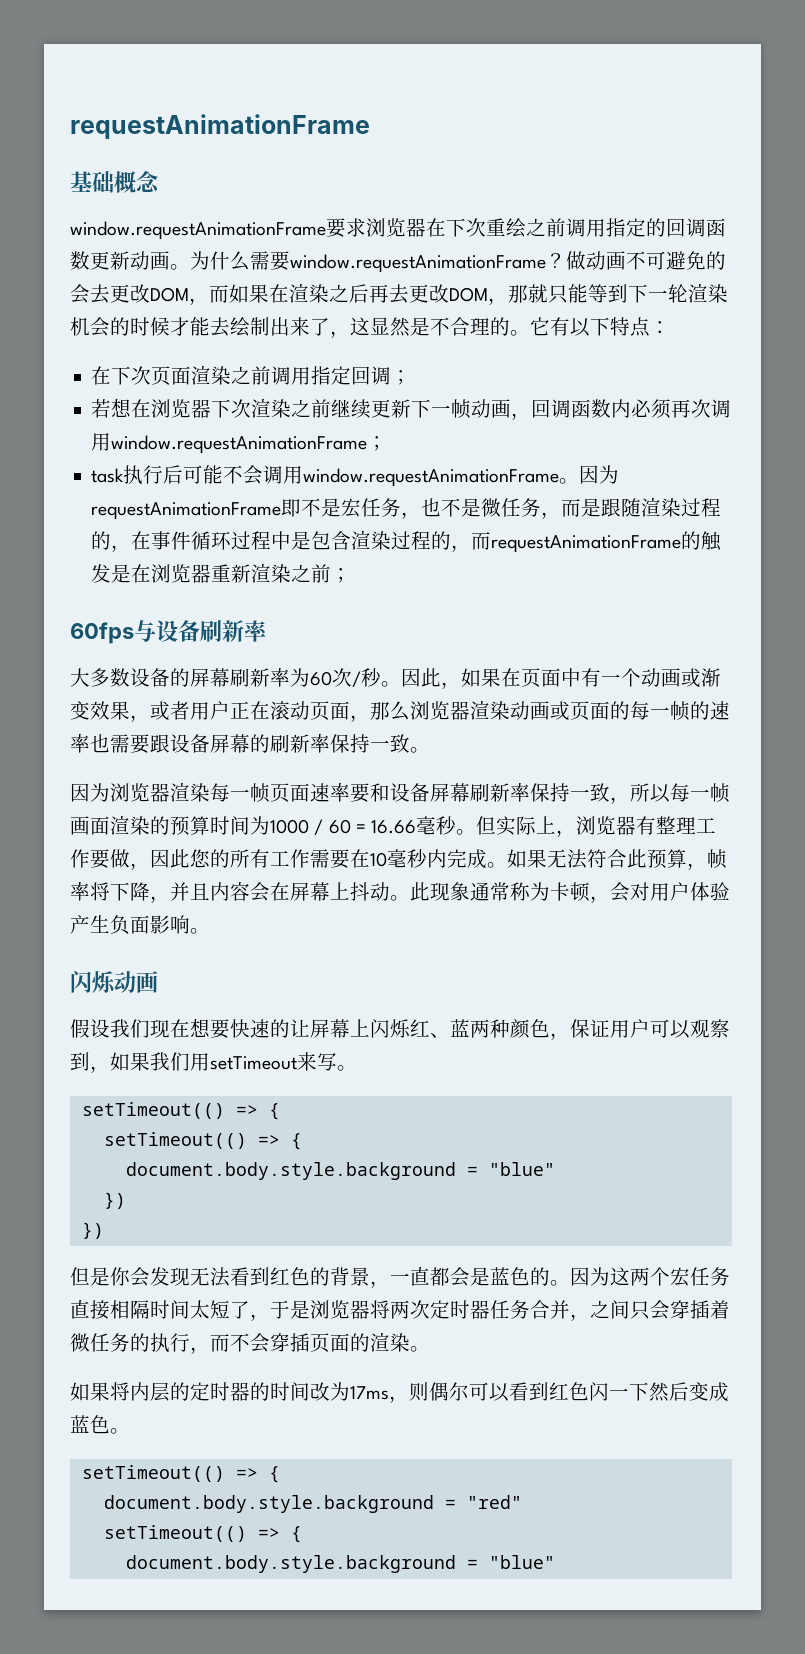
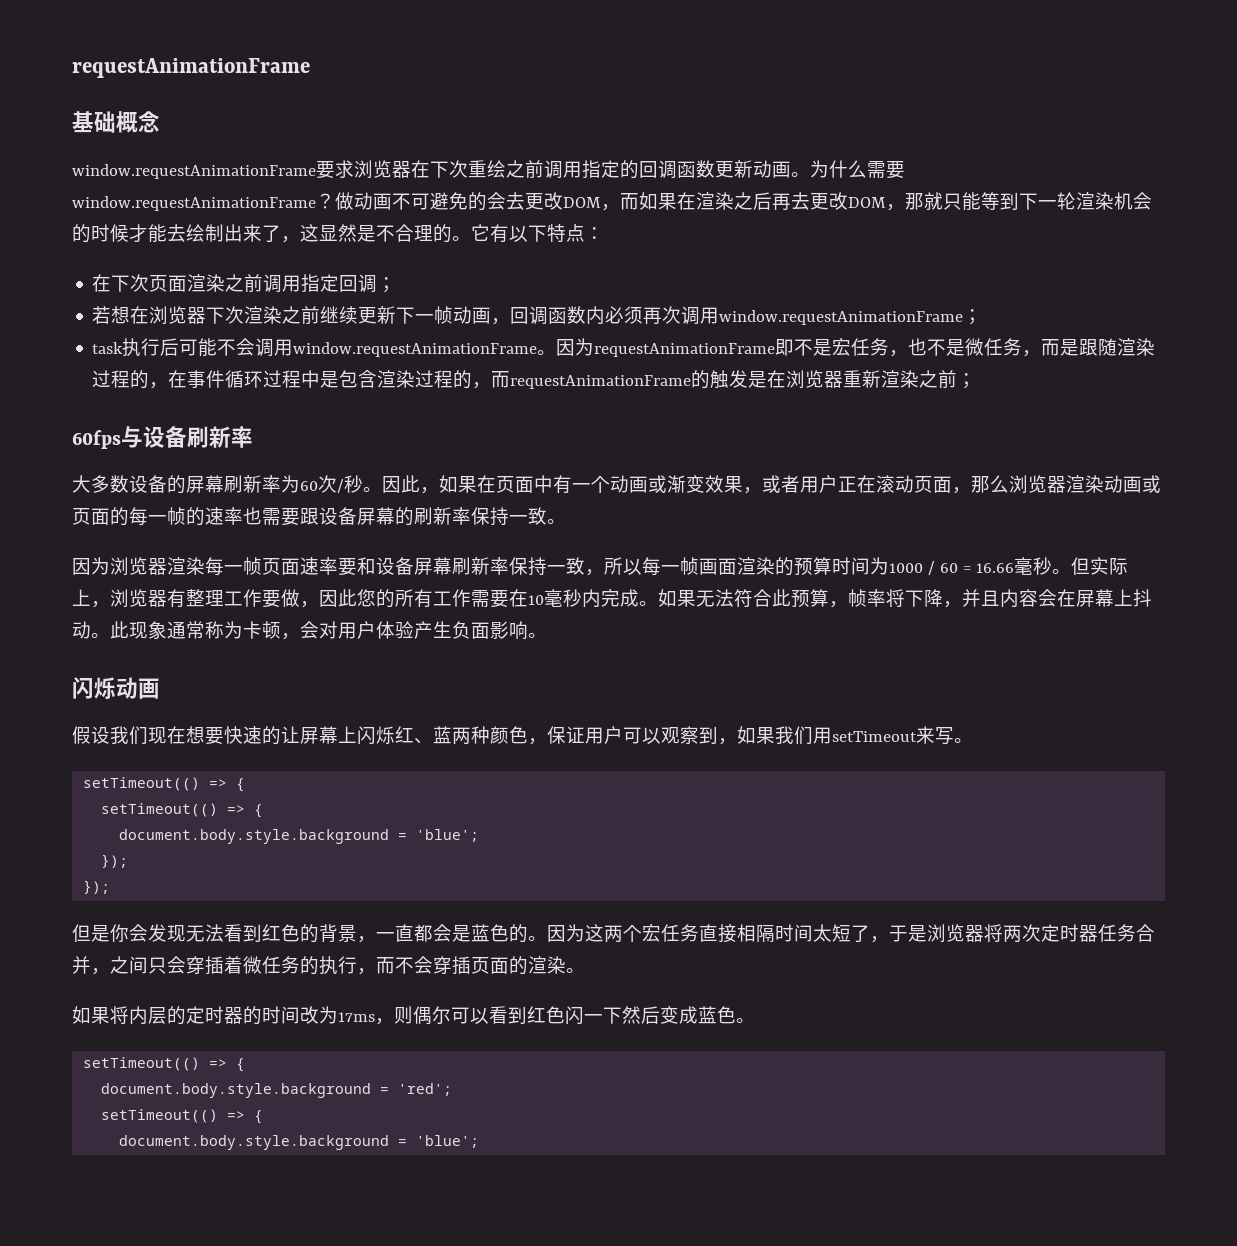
[488,1162,555,1176] [103,1192,126,1209] [81,1222,104,1239] "blue" // }) // }) -> [416,829,480,842] [101,854,129,868] [83,880,111,894] 'blue'; // }); // });
[466,1495,522,1509] [103,1525,302,1543] [125,1555,555,1573] "red" // setTimeout(() => { // document.body.style.background = "blue" -> [398,1083,453,1096] [101,1109,264,1124] [119,1135,480,1150] 'red'; // setTimeout(() => { // document.body.style.background = 'blue';

